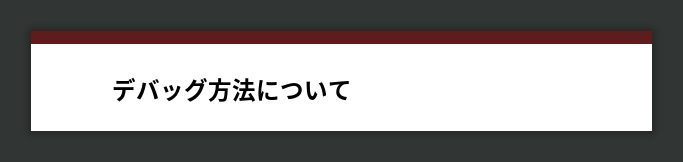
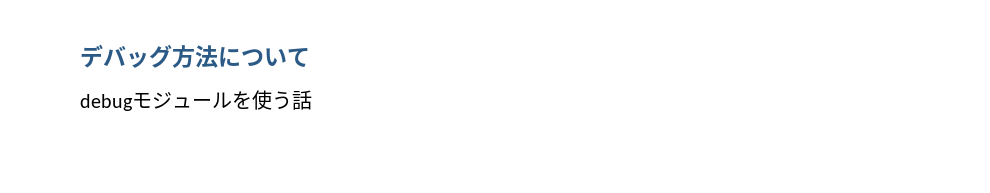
(352, 91) none -> [80,90,312,111] // debugモジュールを使う話

